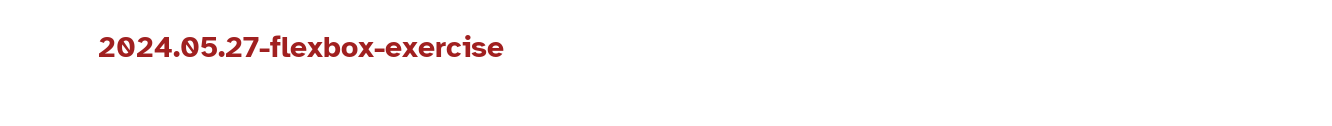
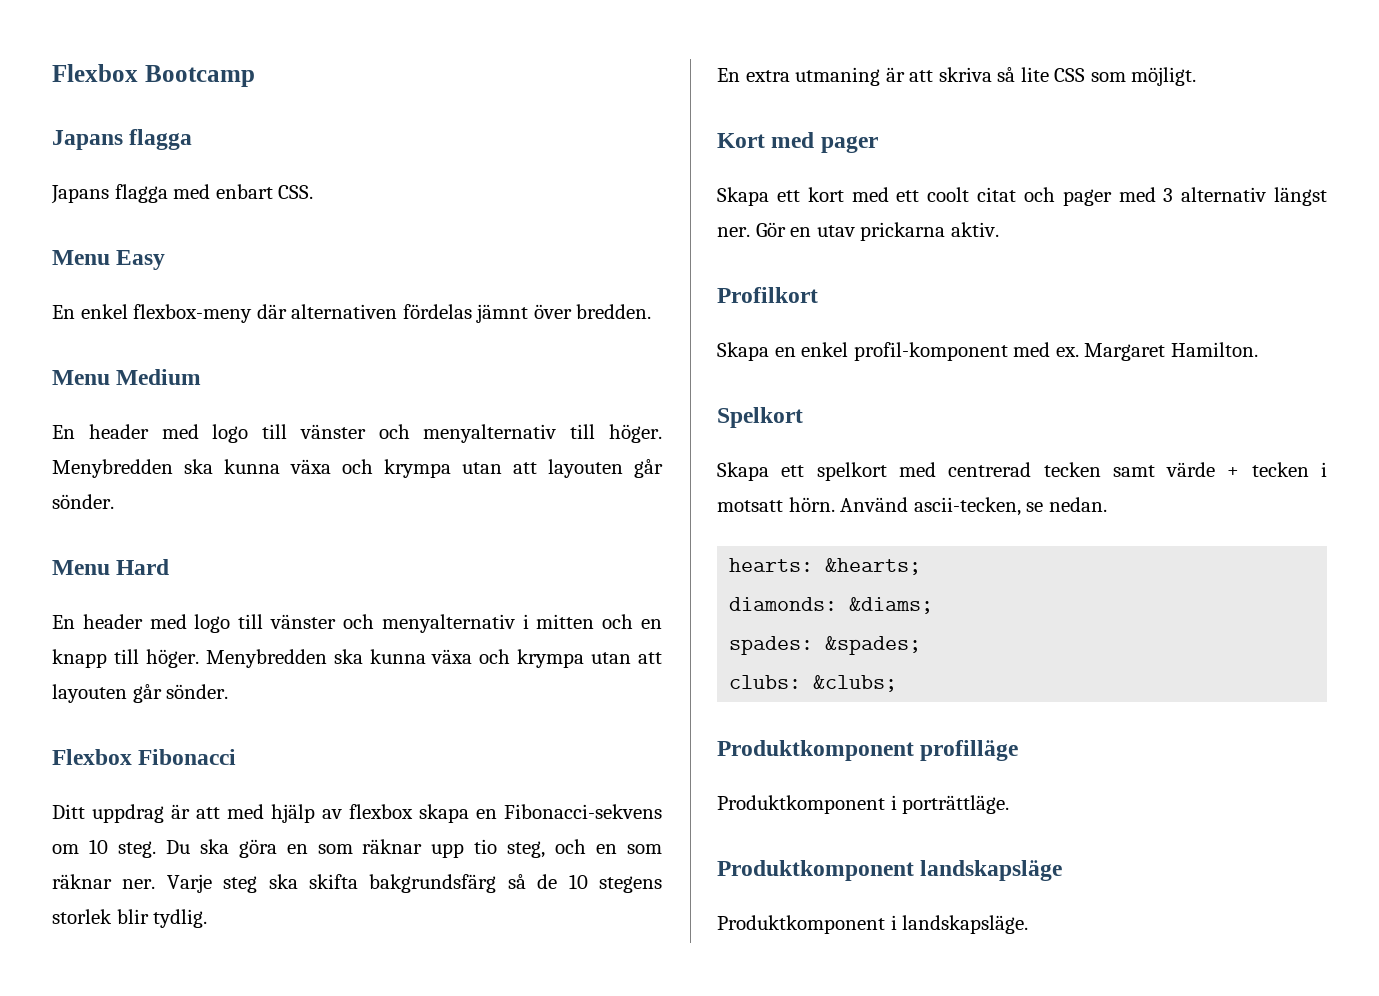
[98,35,504,57] 2024.05.27-flexbox-exercise -> [52,64,255,87] [52,129,193,150] [51,184,314,204] [52,250,166,270] [52,304,652,323] [52,369,202,385] [52,424,663,443] [52,459,663,478] [52,494,114,509] [52,559,170,575] [52,614,662,633] [52,649,662,668] [52,684,229,703] [52,749,237,765] [52,804,662,823] [52,839,662,858] [52,874,662,893] [52,909,208,928] [717,67,1197,86] [717,132,878,153] [717,187,1327,206] [717,222,999,241] [717,287,818,303] [717,342,1258,361] [717,407,803,428] [717,462,1327,481] [717,497,1107,516] [729,558,922,575] [729,597,934,614] [729,636,922,655] [729,675,898,692] [717,740,1019,761] [717,795,1010,814] [717,860,1063,881] [717,915,1029,934] Flexbox Bootcamp // Japans flagga // Japans flagga med enbart CSS. // Menu Easy // En enkel flexbox-meny där alternativen fördelas jämnt över bredden. // Menu Medium // En header med logo till vänster och menyalternativ till höger. Menybredden ska kunna växa och krympa utan att layouten går sönder. // Menu Hard // En header med logo till vänster och menyalternativ i mitten och en knapp till höger. Menybredden ska kunna växa och krympa utan att layouten går sönder. // Flexbox Fibonacci // Ditt uppdrag är att med hjälp av flexbox skapa en Fibonacci-sekvens om 10 steg. Du ska göra en som räknar upp tio steg, och en som räknar ner. Varje steg ska skifta bakgrundsfärg så de 10 stegens storlek blir tydlig. // En extra utmaning är att skriva så lite CSS som möjligt. // Kort med pager // Skapa ett kort med ett coolt citat och pager med 3 alternativ längst ner. Gör en utav prickarna aktiv. // Profilkort // Skapa en enkel profil-komponent med ex. Margaret Hamilton. // Spelkort // Skapa ett spelkort med centrerad tecken samt värde + tecken i motsatt hörn. Använd ascii-tecken, se nedan. // hearts: &hearts; // diamonds: &diams; // spades: &spades; // clubs: &clubs; // Produktkomponent profilläge // Produktkomponent i porträttläge. // Produktkomponent landskapsläge // Produktkomponent i landskapsläge.

